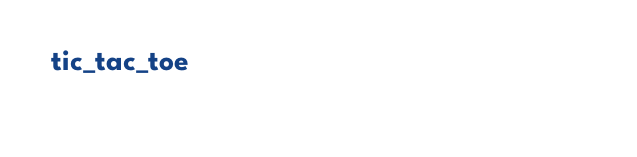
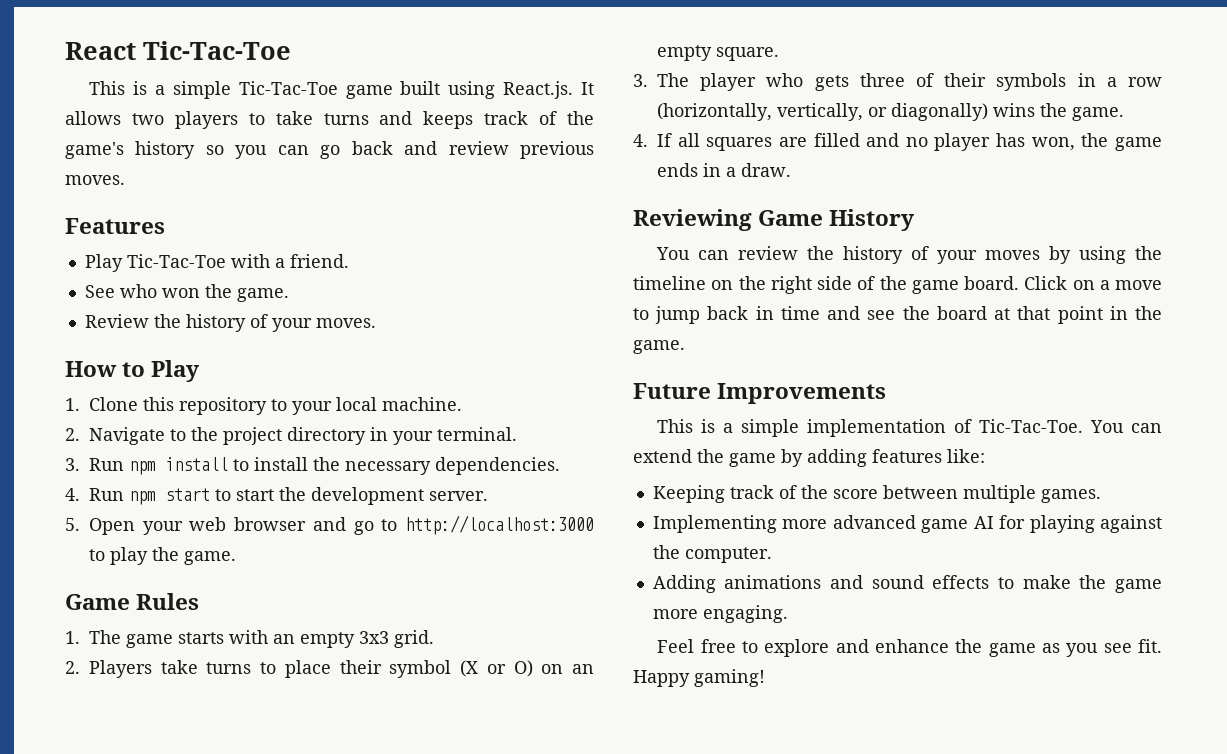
[51,50,189,73] tic_tac_toe -> [65,41,291,60] [89,81,595,99] [65,111,594,129] [65,141,595,159] [65,175,125,185] [65,218,165,234] [84,254,349,272] [84,284,289,302] [84,314,376,332] [65,360,201,382] [65,397,462,415] [65,427,517,445] [65,457,560,475] [65,487,488,505] [65,515,594,535] [89,547,236,565] [65,593,200,610] [65,630,434,648] [65,660,595,678] [657,45,779,61] [633,73,1162,91] [657,103,1124,121] [633,133,1162,151] [657,163,791,177] [633,209,916,231] [656,246,1162,264] [633,276,1162,294] [633,306,1162,324] [633,340,685,354] [633,383,887,404] [657,419,1162,437] [633,449,985,467] [652,485,1101,503] [652,515,1162,533] [652,545,772,563] [652,575,1162,593] [652,605,788,623] [657,639,1162,657] [633,669,765,687] React Tic-Tac-Toe // This is a simple Tic-Tac-Toe game built using React.js. It allows two players to take turns and keeps track of the game's history so you can go back and review previous moves. // Features // Play Tic-Tac-Toe with a friend. // See who won the game. // Review the history of your moves. // How to Play // 1. Clone this repository to your local machine. // 2. Navigate to the project directory in your terminal. // 3. Run npm install to install the necessary dependencies. // 4. Run npm start to start the development server. // 5. Open your web browser and go to http://localhost:3000 to play the game. // Game Rules // 1. The game starts with an empty 3x3 grid. // 2. Players take turns to place their symbol (X or O) on an empty square. // 3. The player who gets three of their symbols in a row (horizontally, vertically, or diagonally) wins the game. // 4. If all squares are filled and no player has won, the game ends in a draw. // Reviewing Game History // You can review the history of your moves by using the timeline on the right side of the game board. Click on a move to jump back in time and see the board at that point in the game. // Future Improvements // This is a simple implementation of Tic-Tac-Toe. You can extend the game by adding features like: // Keeping track of the score between multiple games. // Implementing more advanced game AI for playing against the computer. // Adding animations and sound effects to make the game more engaging. // Feel free to explore and enhance the game as you see fit. Happy gaming!

